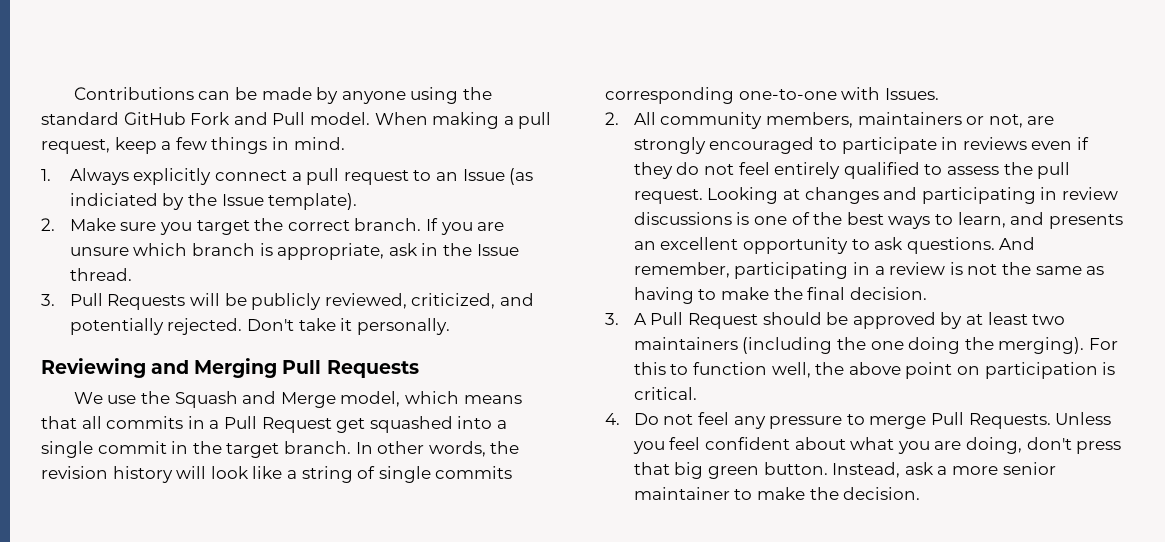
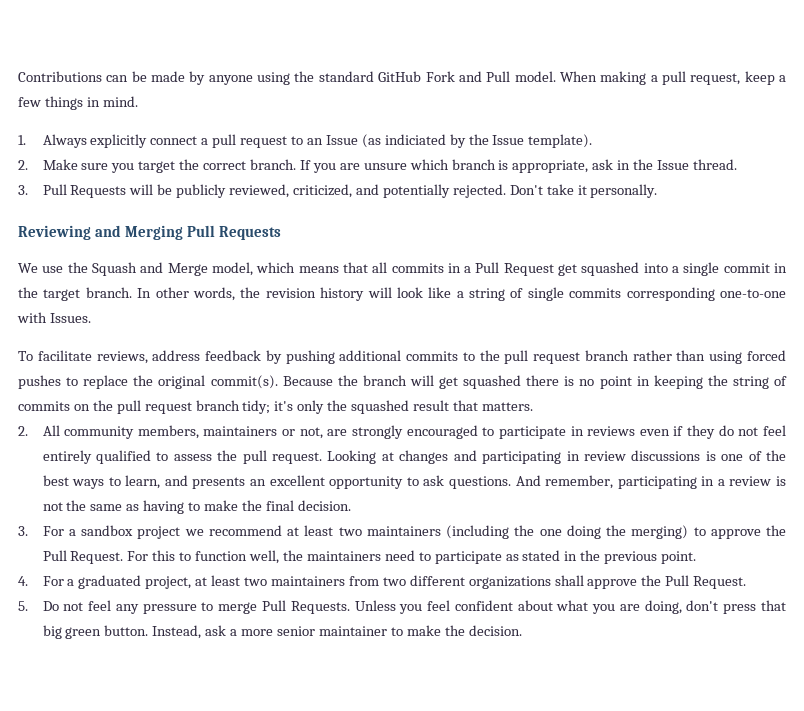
(939, 94) none -> [18,350,786,364] [18,375,788,389] [18,400,533,414] // To facilitate reviews, address feedback by pushing additional commits to the pull request branch rather than using forced pushes to replace the original commit(s). Because the branch will get squashed there is no point in keeping the string of commits on the pull request branch tidy; it's only the squashed result that matters.
[633,312,963,329] A Pull Request should be approved by -> [42,525,282,539] For a sandbox project we recommend
[998,337,1085,354] merging). -> [631,525,786,539] [42,550,124,564] merging) to approve the Pull Request.
[848,362,1116,379] [633,387,697,400] [605,413,620,425] above point on participation is critical. // 4. -> [306,550,697,564] [18,575,747,589] [18,601,28,611] maintainers need to participate as stated in the previous point. // 4. For a graduated project, at least two maintainers from two different organizations shall approve the Pull Request. // 5.

